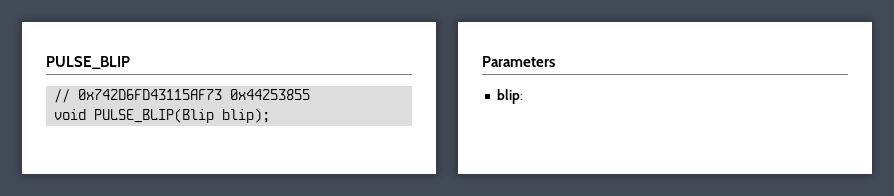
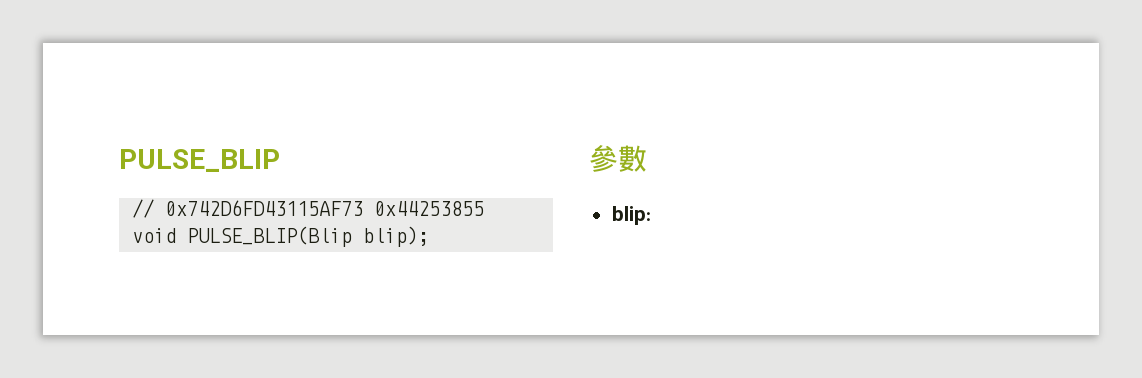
[482,56,555,67] Parameters -> [589,145,647,172] 參數

